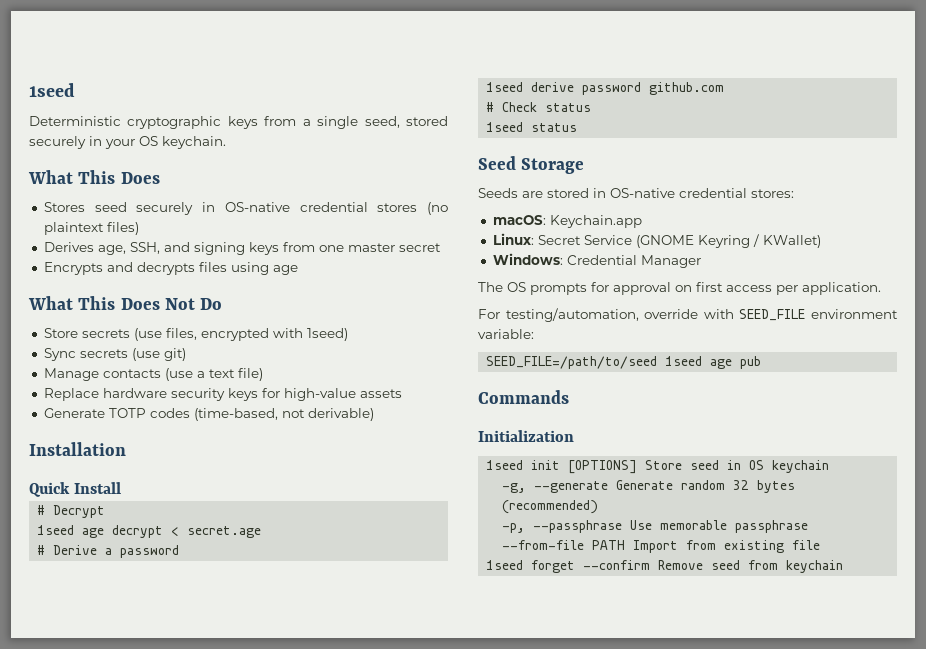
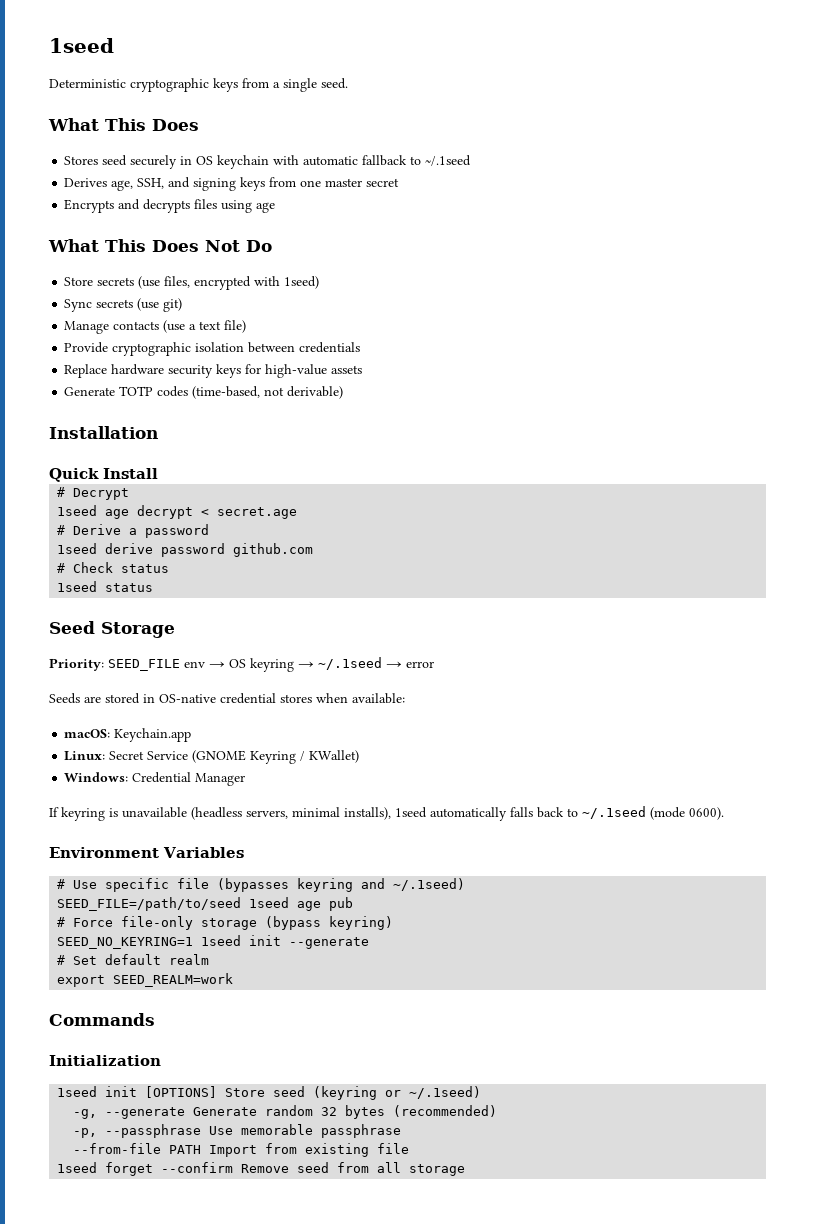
[364,116,449,128] [29,136,226,149] seed, stored securely in your OS keychain. -> [321,78,348,89] seed.
[224,202,448,215] [43,222,139,235] OS-native credential stores (no plaintext files) -> [196,155,472,169] OS keychain with automatic fallback to ~/.1seed
(263, 374) none -> [64,342,361,356] // Provide cryptographic isolation between credentials
(585, 166) none -> [49,657,434,672] // Priority: SEED_FILE env → OS keyring → ~/.1seed → error
[751,189,794,198] stores: -> [280,693,405,704] stores when available:
[478,282,881,295] [478,308,898,322] [478,329,534,339] [486,356,762,369] The OS prompts for approval on first access per application. // For testing/automation, override with SEED_FILE environment variable: // SEED_FILE=/path/to/seed 1seed age pub -> [49,806,724,821] [49,847,244,858] [57,878,466,892] [57,897,354,911] [57,916,394,930] [57,935,370,949] [57,954,210,965] [57,973,234,987] If keyring is unavailable (headless servers, minimal installs), 1seed automatically falls back to ~/.1seed (mode 0600). // Environment Variables // # Use specific file (bypasses keyring and ~/.1seed) // SEED_FILE=/path/to/seed 1seed age pub // # Force file-only storage (bypass keyring) // SEED_NO_KEYRING=1 1seed init --generate // # Set default realm // export SEED_REALM=work
[727,460,830,473] in OS keychain -> [313,1086,482,1100] (keyring or ~/.1seed)
[786,560,844,573] keychain -> [377,1162,466,1176] all storage

